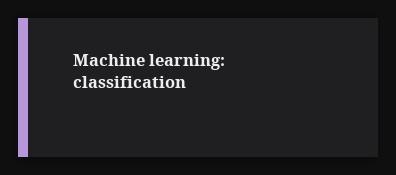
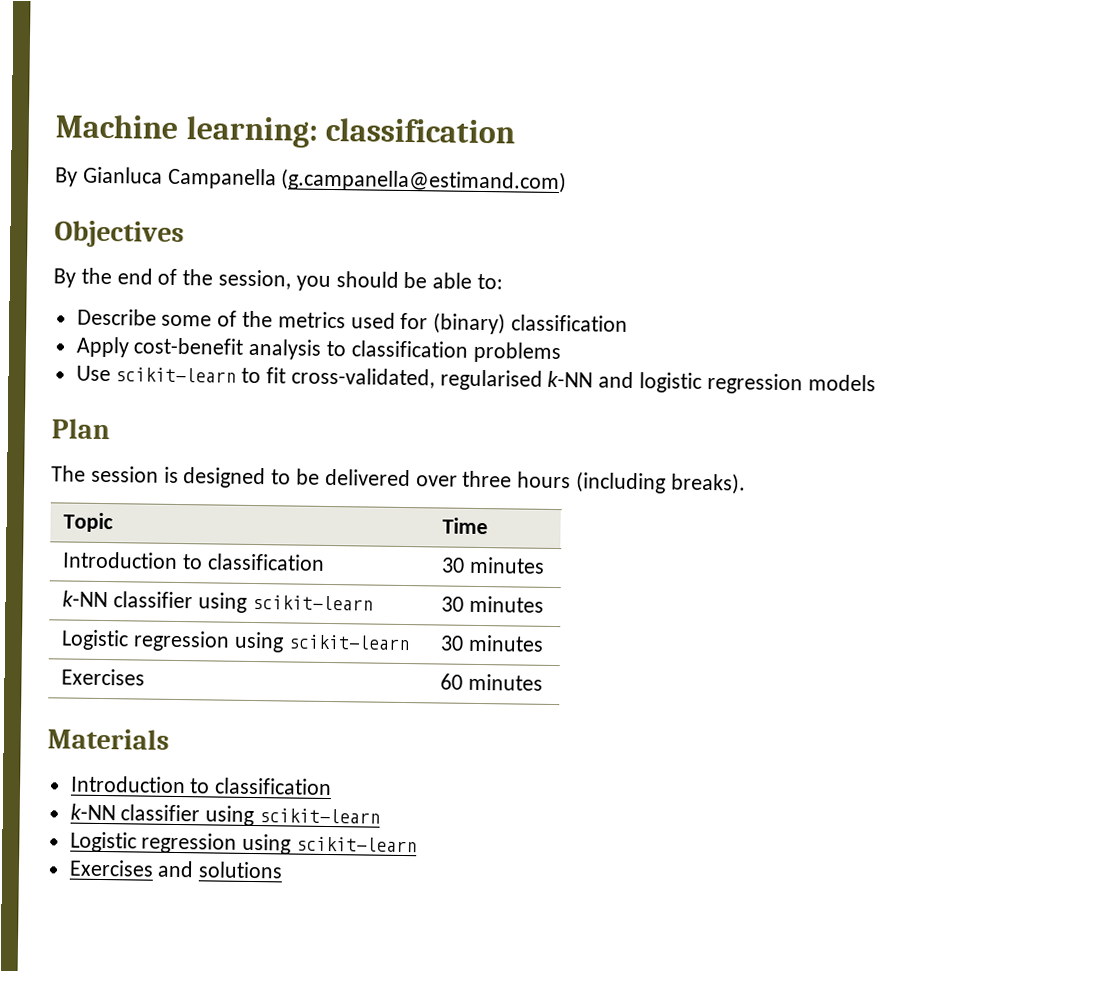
(186, 82) none -> [55,166,568,194] [54,220,184,249] [53,267,504,291] [76,308,629,335] [75,336,561,364] [75,365,876,395] [51,418,110,440] [51,465,746,495] [63,512,114,533] [442,517,489,535] [62,551,325,571] [441,556,546,574] [62,590,373,613] [441,595,545,613] [61,629,410,653] [440,634,545,652] [61,668,146,686] [440,673,544,691] [47,728,169,750] [69,775,333,796] [69,803,381,827] [69,831,418,855] [68,859,284,879] // By Gianluca Campanella (g.campanella@estimand.com) // Objectives // By the end of the session, you should be able to: // Describe some of the metrics used for (binary) classification // Apply cost-benefit analysis to classification problems // Use scikit-learn to fit cross-validated, regularised k-NN and logistic regression models // Plan // The session is designed to be delivered over three hours (including breaks). // Topic | Time // Introduction to classification | 30 minutes // k-NN classifier using scikit-learn | 30 minutes // Logistic regression using scikit-learn | 30 minutes // Exercises | 60 minutes // Materials // Introduction to classification // k-NN classifier using scikit-learn // Logistic regression using scikit-learn // Exercises and solutions

